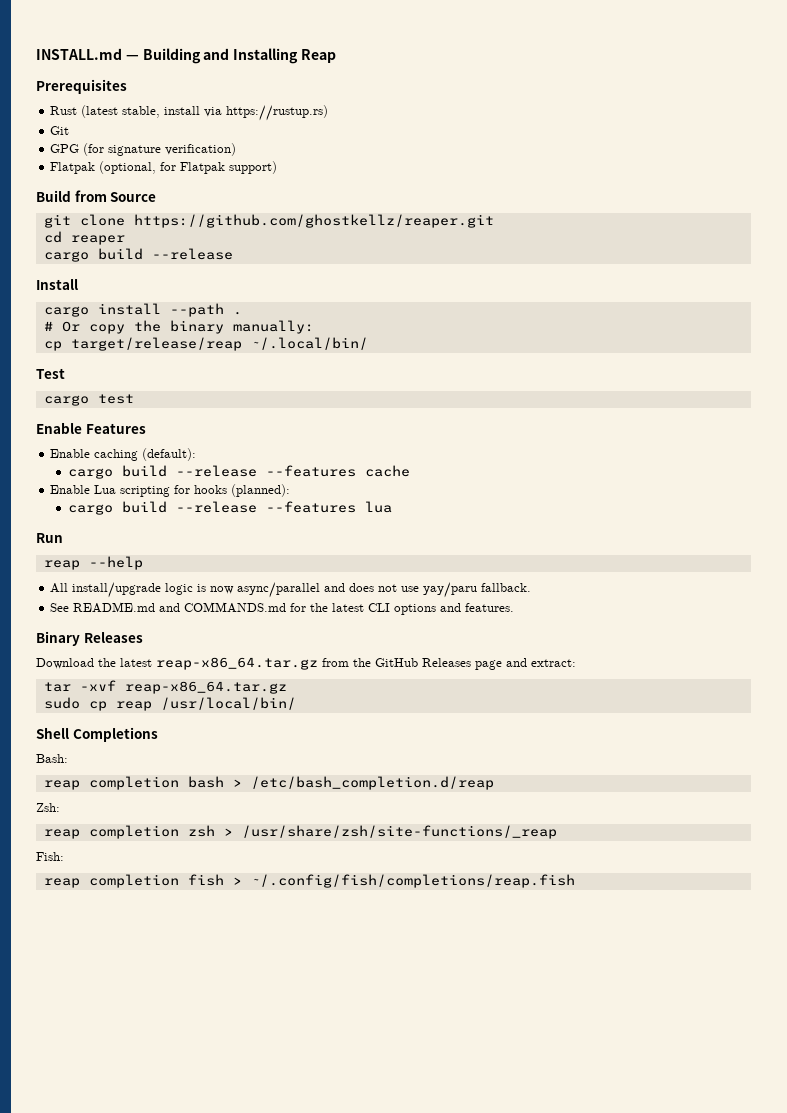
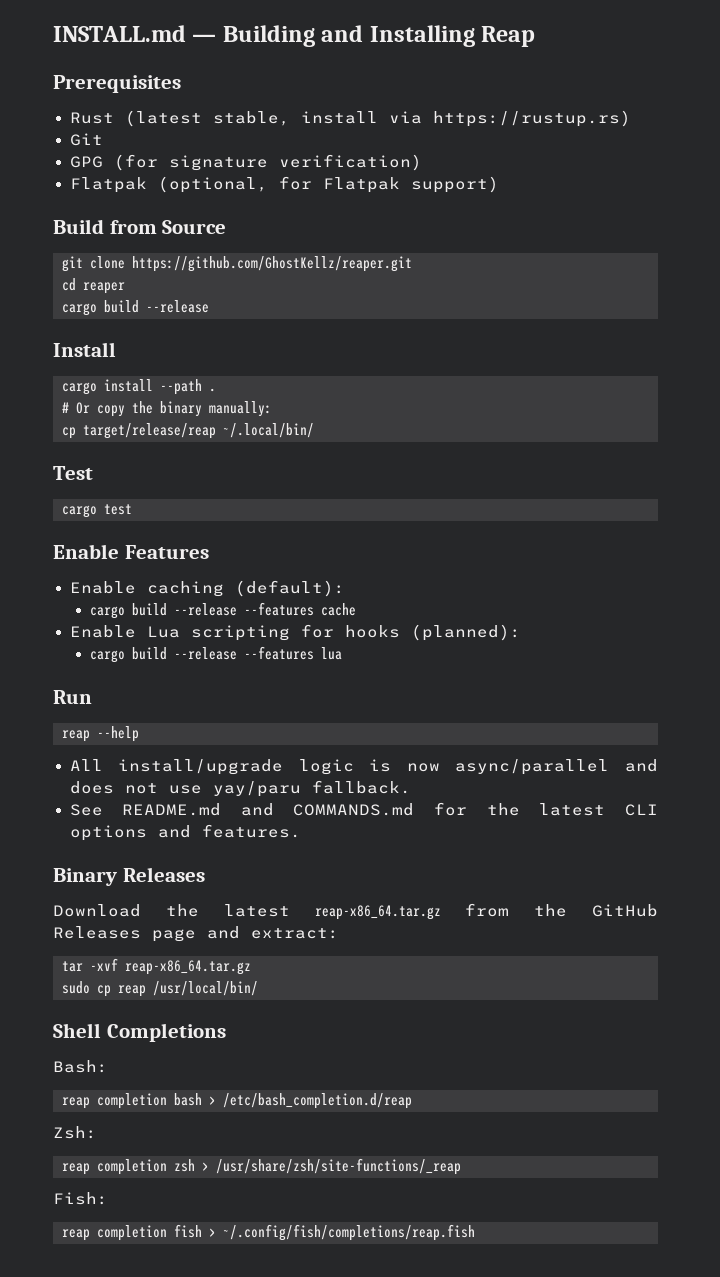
[133,214,494,228] https://github.com/ghostkellz/reaper.git -> [132,256,412,272] https://github.com/GhostKellz/reaper.git

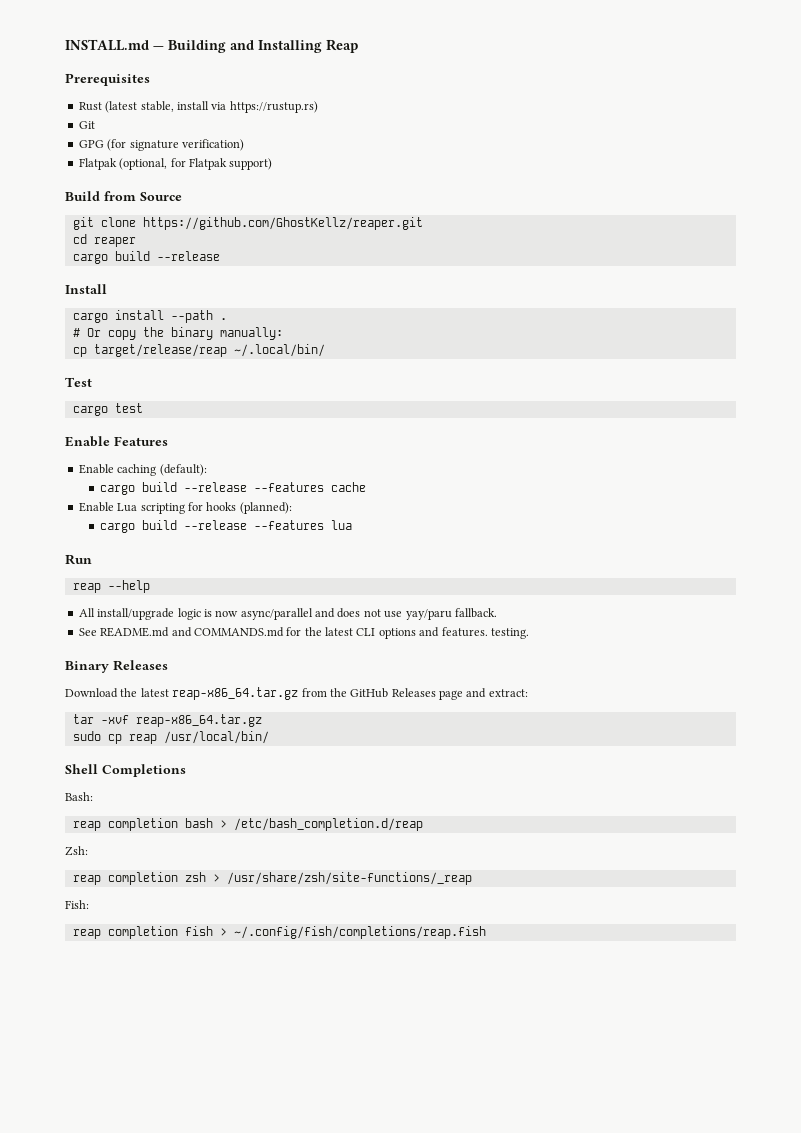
(301, 831) none -> [490,628,529,639] testing.

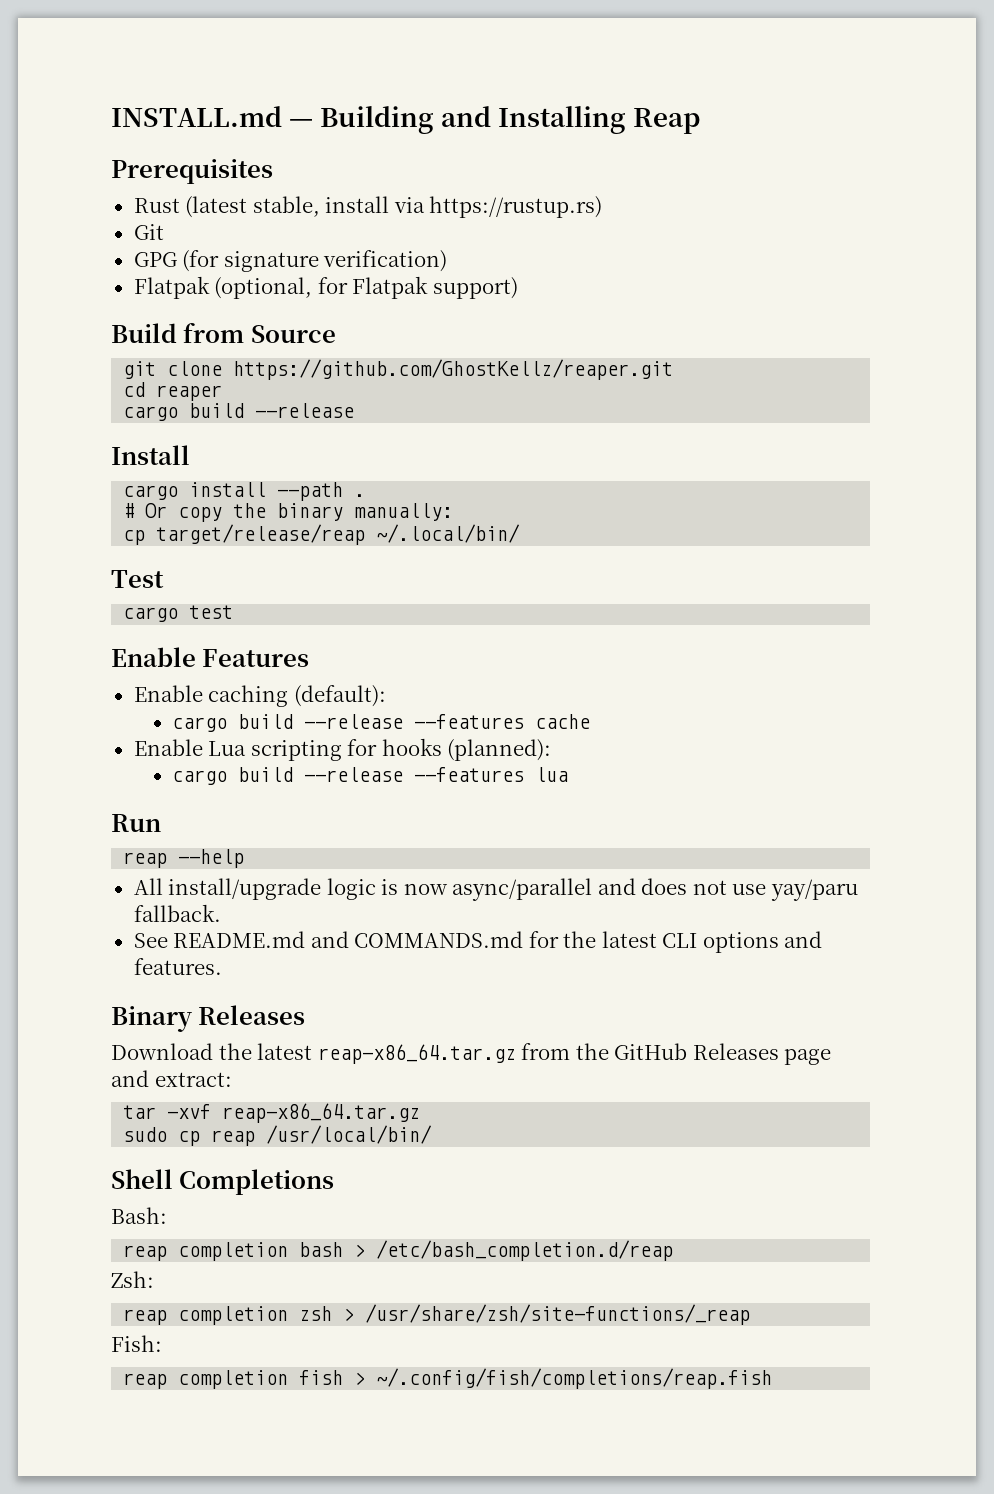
[490,628,529,639] testing. -> (222, 966) none

